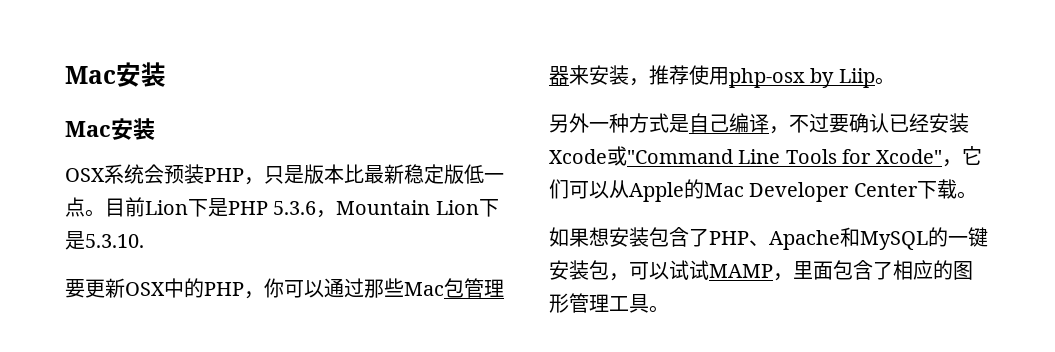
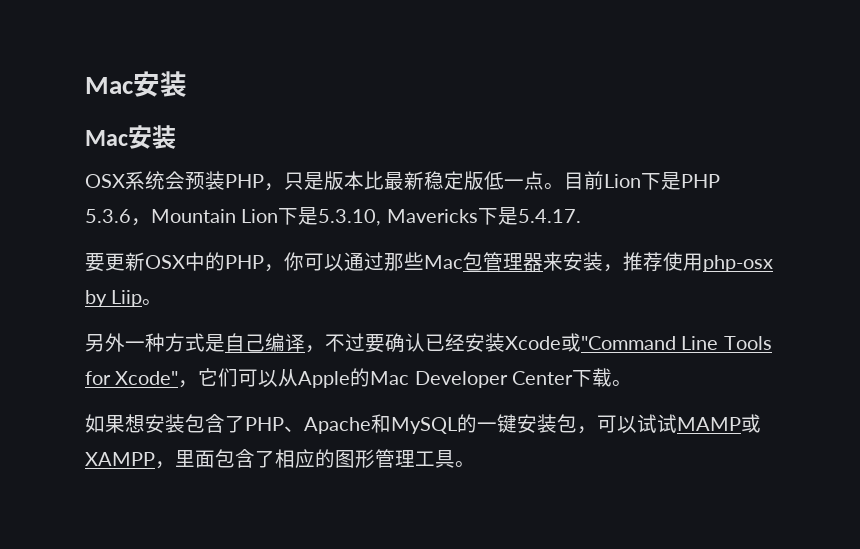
[85,234,144,248] 5.3.10. -> [318,207,581,226] 5.3.10, Mavericks下是5.4.17.
(773, 271) none -> [741,414,761,433] [85,452,155,466] 或XAMPP

